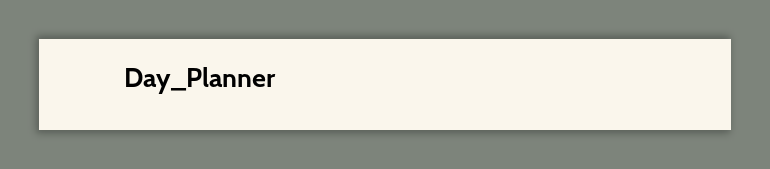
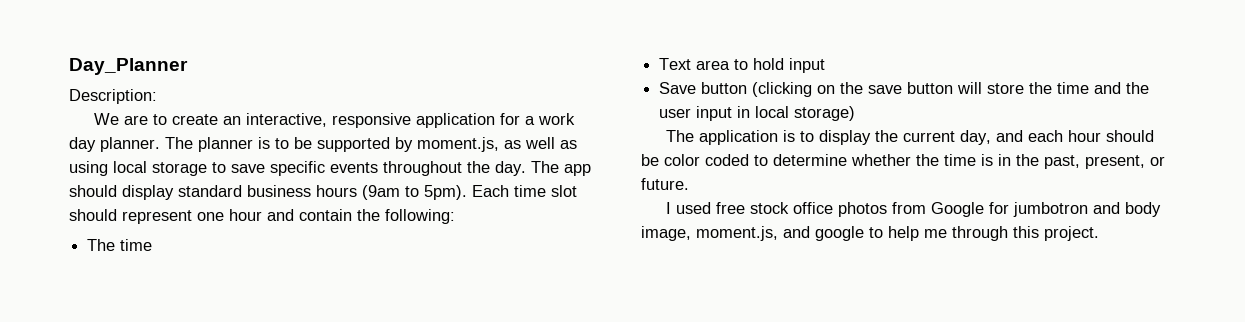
(276, 80) none -> [69,89,157,104] [94,113,576,128] [69,137,577,152] [69,161,591,176] [69,185,577,200] [69,209,455,224] [87,239,153,251] [659,58,826,73] [659,82,1150,97] [659,106,856,121] [666,130,1155,145] [641,154,1165,169] [641,178,689,190] [666,202,1162,217] [641,226,1099,241] // Description: // We are to create an interactive, responsive application for a work day planner. The planner is to be supported by moment.js, as well as using local storage to save specific events throughout the day. The app should display standard business hours (9am to 5pm). Each time slot should represent one hour and contain the following: // The time // Text area to hold input // Save button (clicking on the save button will store the time and the user input in local storage) // The application is to display the current day, and each hour should be color coded to determine whether the time is in the past, present, or future. // I used free stock office photos from Google for jumbotron and body image, moment.js, and google to help me through this project.

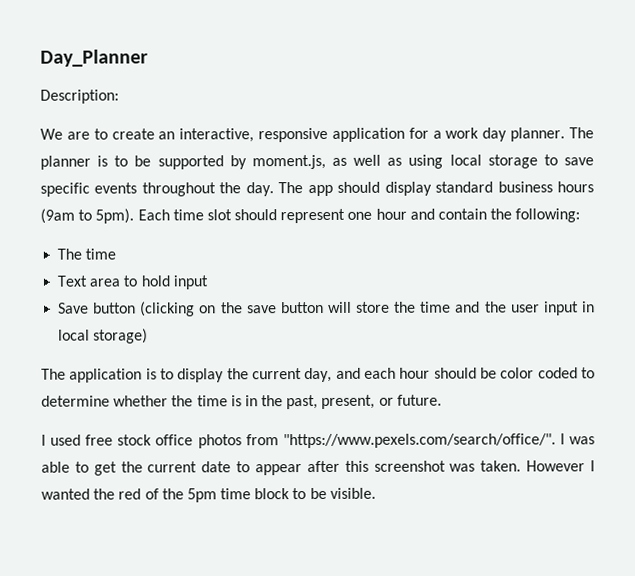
[931,202,1162,217] [641,226,1099,241] Google for jumbotron and body image, moment.js, and google to help me through this project. -> [282,433,595,449] [41,460,595,476] [41,487,376,503] "https://www.pexels.com/search/office/". I was able to get the current date to appear after this screenshot was taken. However I wanted the red of the 5pm time block to be visible.

